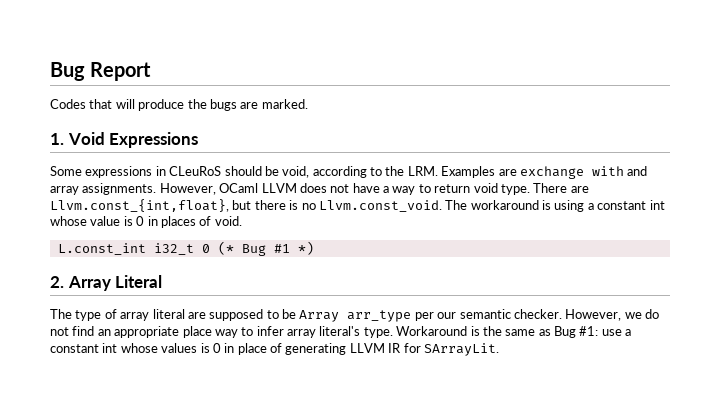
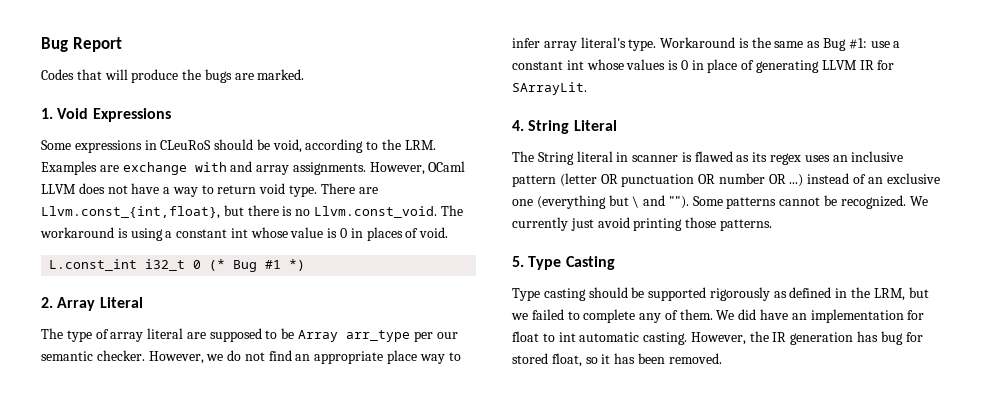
(499, 349) none -> [512,120,617,134] [512,151,904,165] [512,173,940,187] [512,195,928,209] [512,217,772,231] [512,256,615,270] [512,287,929,301] [511,309,925,323] [512,331,923,345] [512,353,722,367] // 4. String Literal // The String literal in scanner is flawed as its regex uses an inclusive pattern (letter OR punctuation OR number OR ...) instead of an exclusive one (everything but \ and ""). Some patterns cannot be recognized. We currently just avoid printing those patterns. // 5. Type Casting // Type casting should be supported rigorously as defined in the LRM, but we failed to complete any of them. We did have an implementation for float to int automatic casting. However, the IR generation has bug for stored float, so it has been removed.

